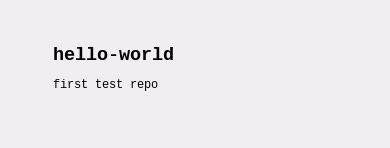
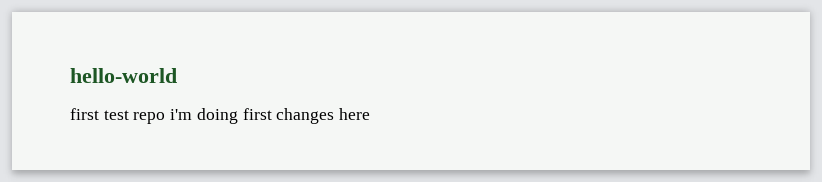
(158, 85) none -> [170,108,371,124] i'm doing first changes here

